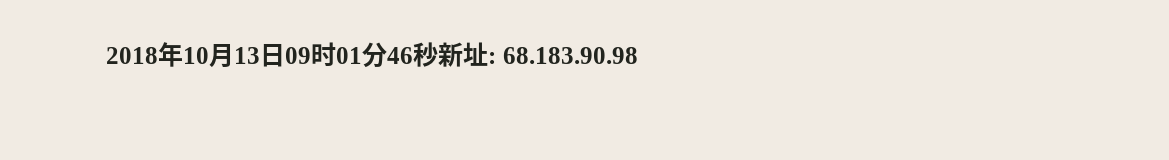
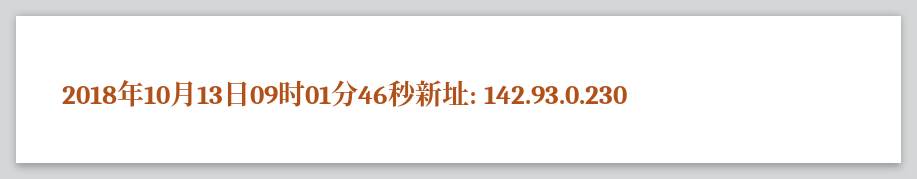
[502,47,638,64] 68.183.90.98 -> [484,86,628,104] 142.93.0.230

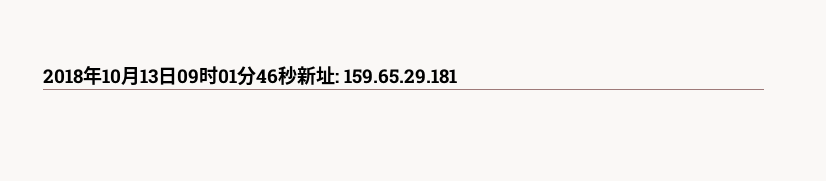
[484,86,628,104] 142.93.0.230 -> [344,69,458,84] 159.65.29.181

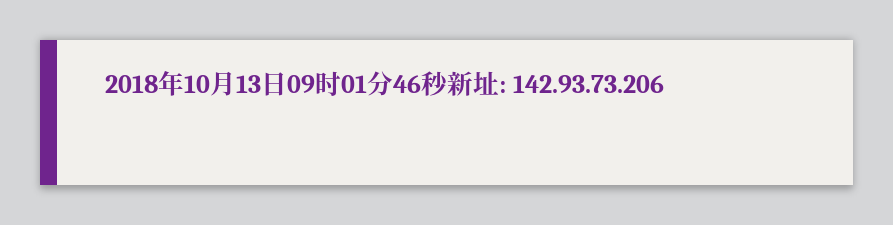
[344,69,458,84] 159.65.29.181 -> [512,75,664,93] 142.93.73.206

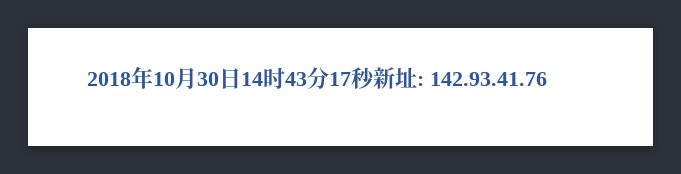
[236,71,421,96] 13日09时01分46 -> [197,67,351,89] 30日14时43分17
[512,75,664,93] 142.93.73.206 -> [430,72,547,86] 142.93.41.76

